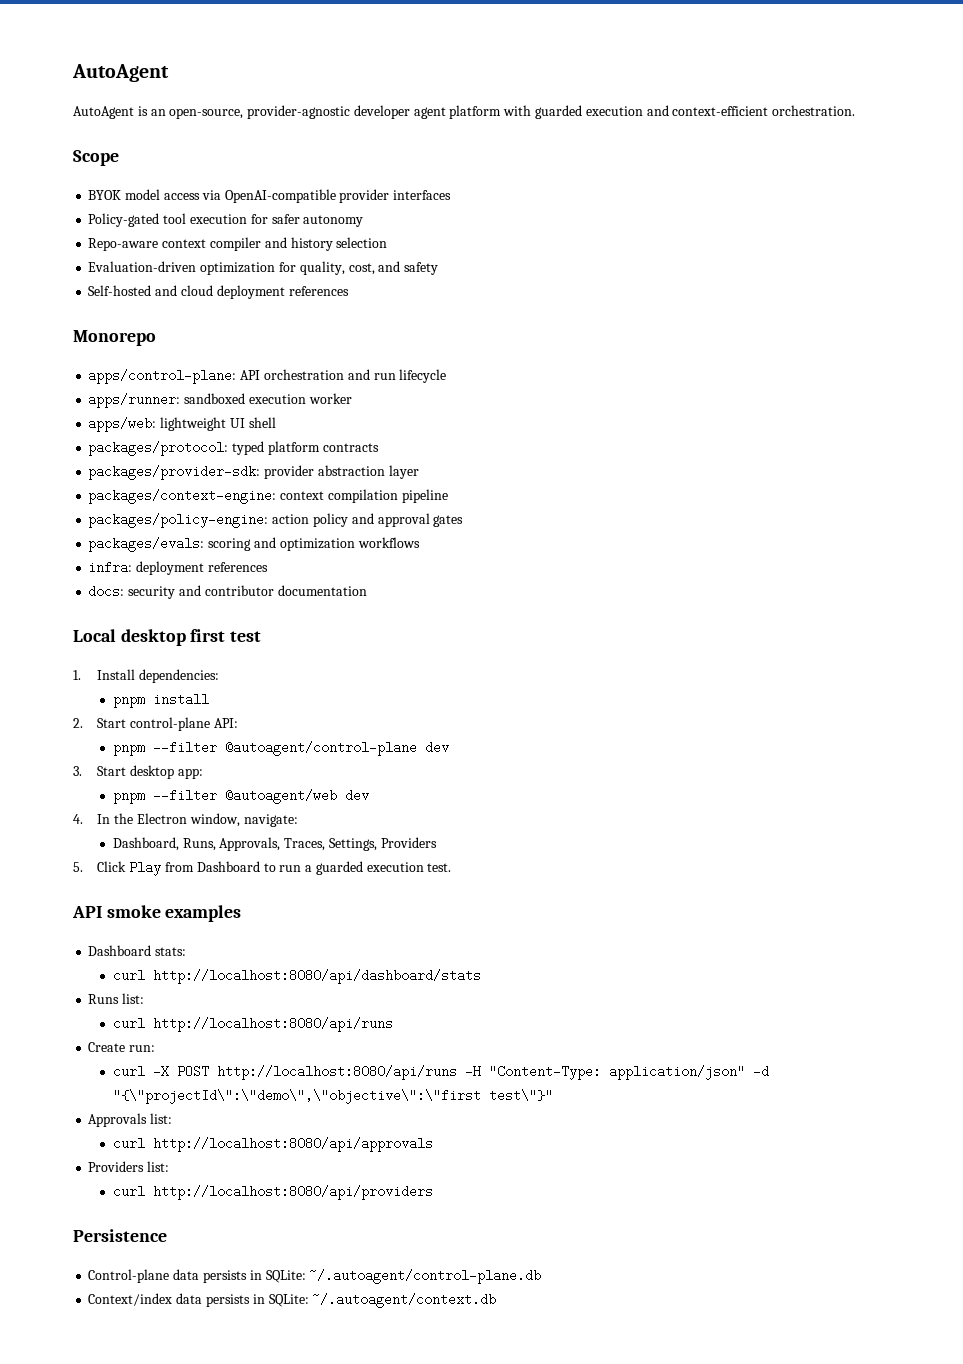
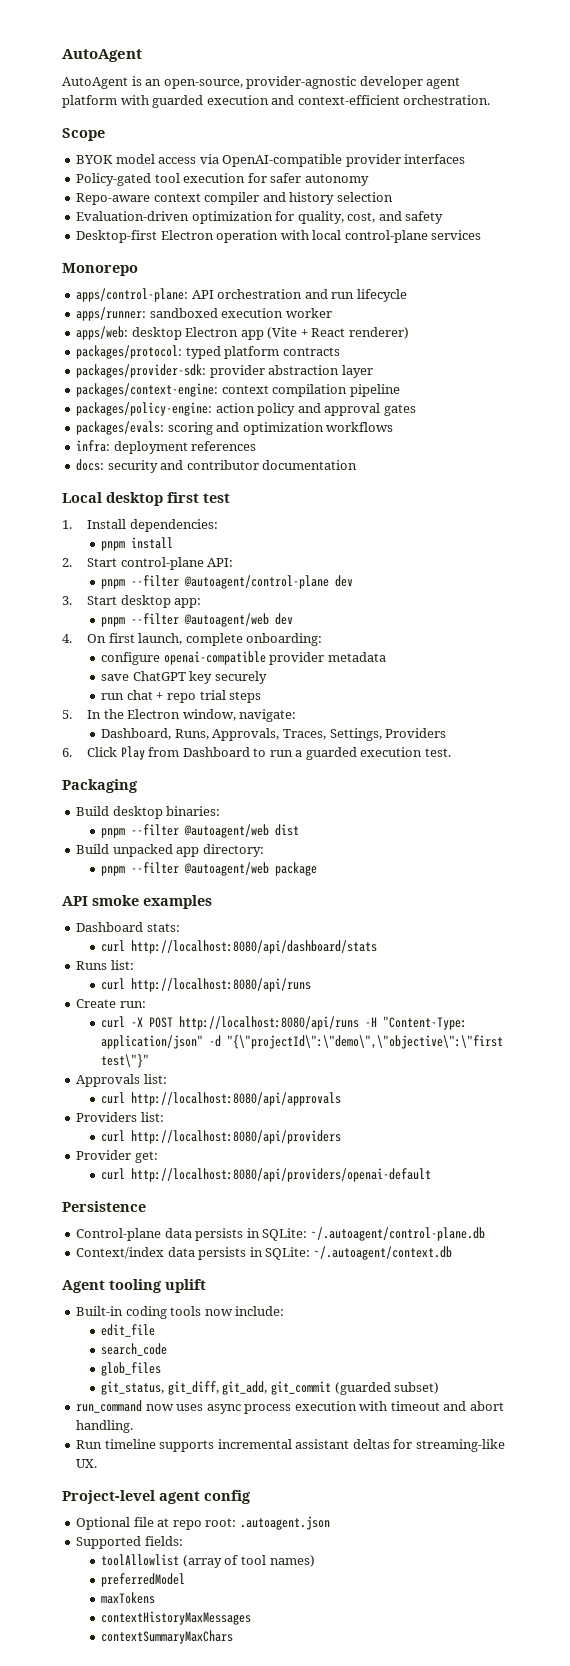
[88,285,349,299] Self-hosted and cloud deployment references -> [76,230,482,243] Desktop-first Electron operation with local control-plane services
[160,417,276,431] lightweight UI shell -> [131,327,409,340] desktop Electron app (Vite + React renderer)
(83, 819) none -> [87,633,323,646] [101,651,387,665] [101,671,268,684] [101,690,262,703] [62,710,72,719] On first launch, complete onboarding: // configure openai-compatible provider metadata // save ChatGPT key securely // run chat + repo trial steps // 5.
[73,862,83,872] 5. -> [62,748,72,757] 6.
(452, 867) none -> [62,779,138,793] [76,806,221,819] [101,824,300,838] [76,844,264,857] [101,862,318,876] // Packaging // Build desktop binaries: // pnpm --filter @autoagent/web dist // Build unpacked app directory: // pnpm --filter @autoagent/web package
(433, 1192) none -> [76,1150,158,1163] [101,1168,432,1182] // Provider get: // curl http://localhost:8080/api/providers/openai-default
(497, 1300) none -> [62,1279,206,1293] [76,1306,285,1319] [101,1324,156,1337] [101,1343,168,1356] [101,1362,162,1376] [101,1381,440,1395] [76,1400,504,1414] [76,1420,134,1433] [76,1439,505,1452] [76,1459,98,1468] [62,1490,251,1504] [76,1516,330,1530] [76,1536,183,1549] [101,1554,315,1568] [101,1573,186,1587] [101,1592,156,1604] [101,1611,252,1625] [101,1630,234,1644] // Agent tooling uplift // Built-in coding tools now include: // edit_file // search_code // glob_files // git_status, git_diff, git_add, git_commit (guarded subset) // run_command now uses async process execution with timeout and abort handling. // Run timeline supports incremental assistant deltas for streaming-like UX. // Project-level agent config // Optional file at repo root: .autoagent.json // Supported fields: // toolAllowlist (array of tool names) // preferredModel // maxTokens // contextHistoryMaxMessages // contextSummaryMaxChars

